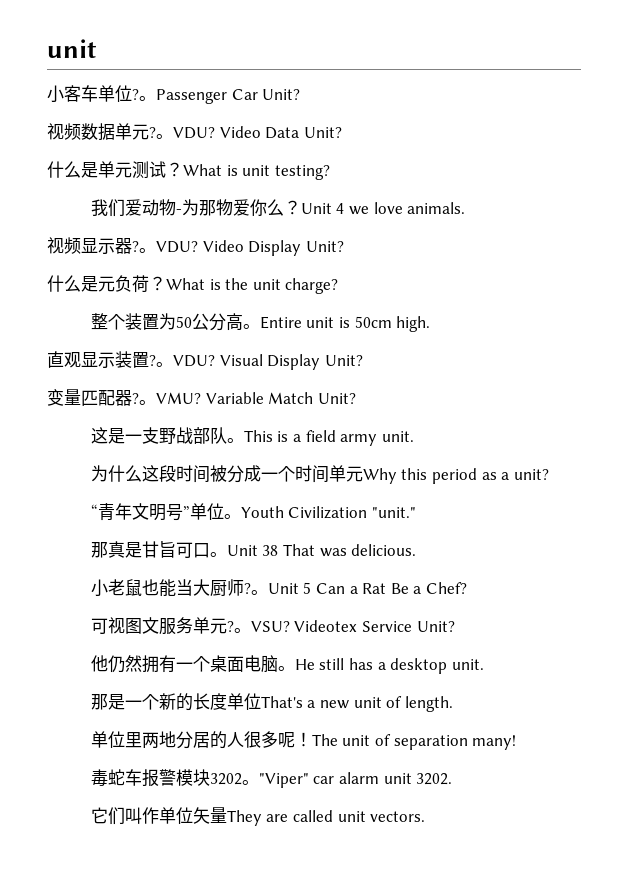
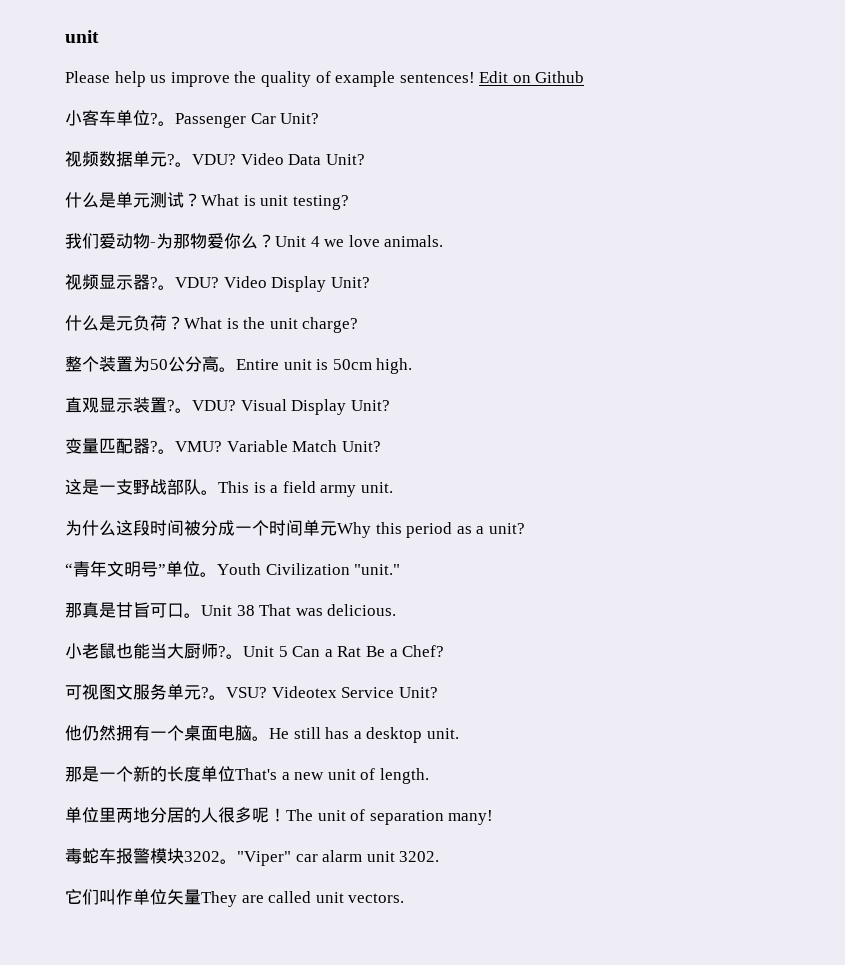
[47,39,97,58] unit -> [65,30,99,43] [65,71,585,87] unit // Please help us improve the quality of example sentences! Edit on Github

